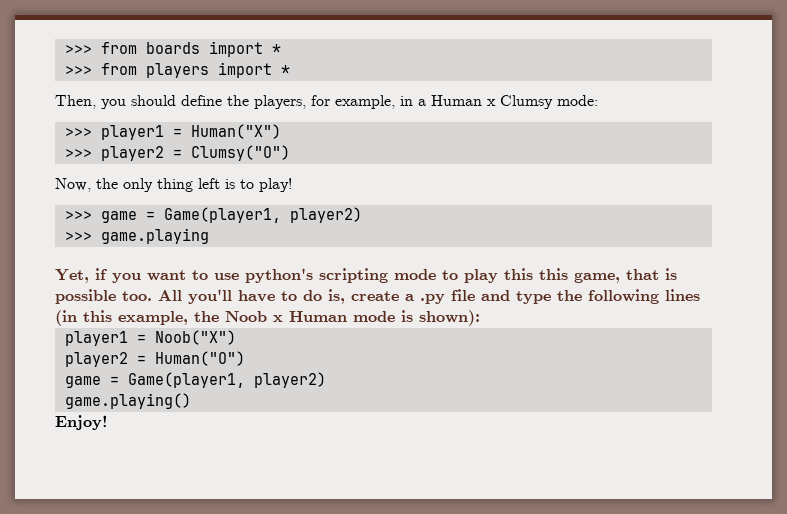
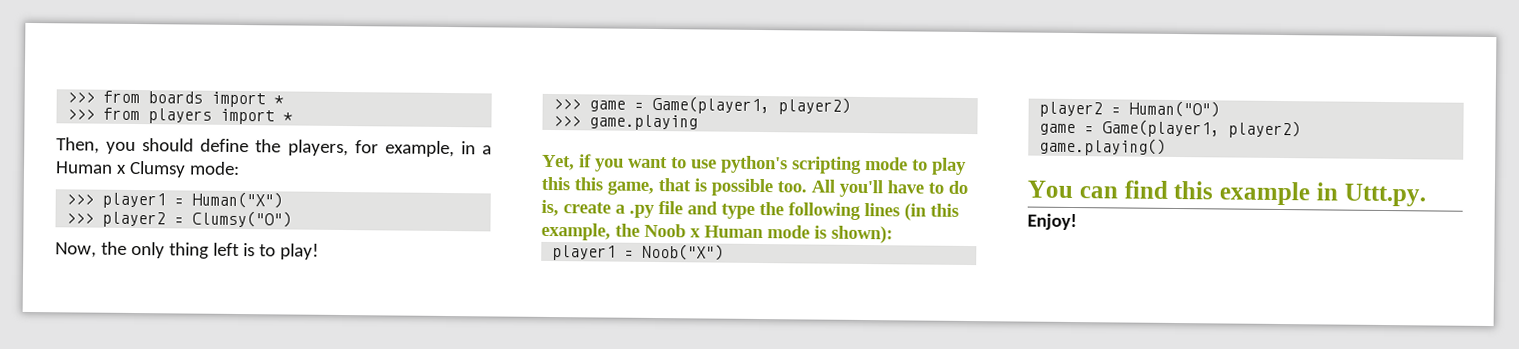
(191, 401) none -> [1027,180,1426,207] // You can find this example in Uttt.py.

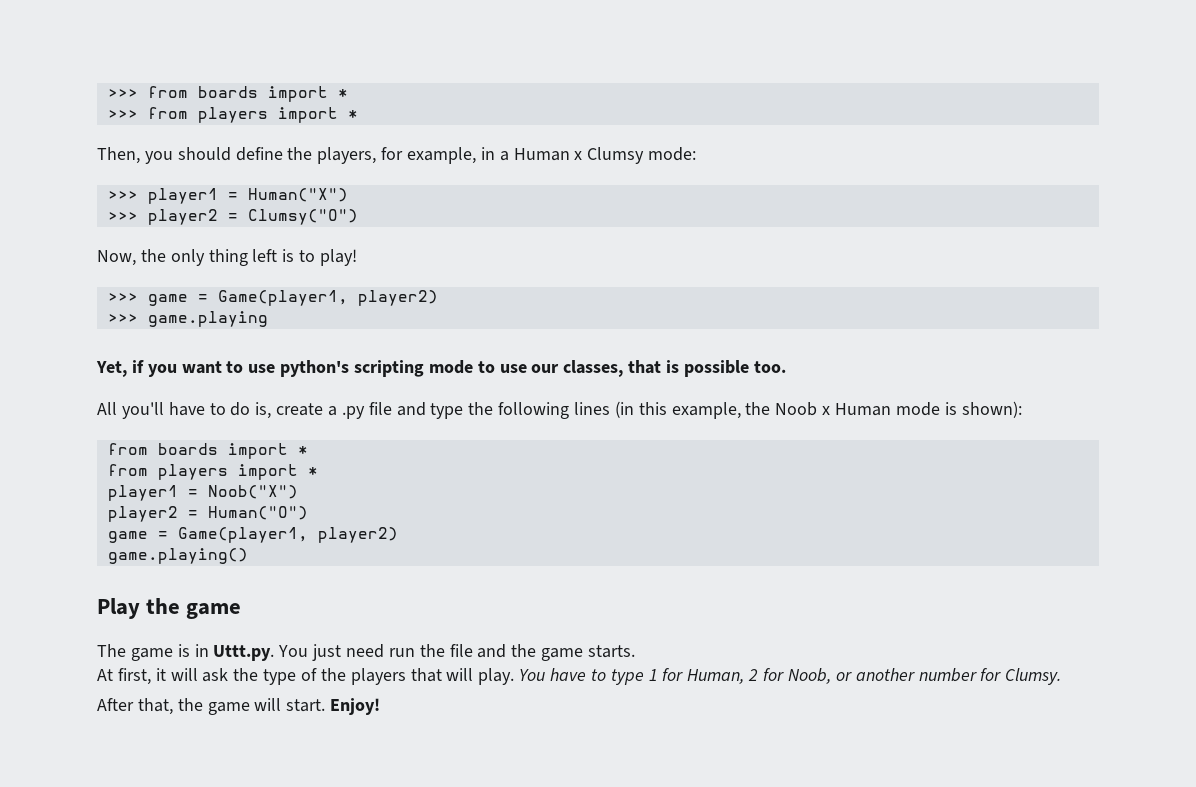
[932,157,967,175] [541,176,654,195] play this this game, -> [499,360,624,377] use our classes,
(807, 187) none -> (786, 367) //
(893, 234) none -> [107,443,308,459] [107,464,318,480] // from boards import * // from players import *
[1027,180,1426,207] You can find this example in Uttt.py. // -> [97,598,242,619] [97,644,636,661] [97,668,1062,685] [97,698,326,715] Play the game // The game is in Uttt.py. You just need run the file and the game starts. // At first, it will ask the type of the players that will play. You have to type 1 for Human, 2 for Noob, or another number for Clumsy. // After that, the game will start.

